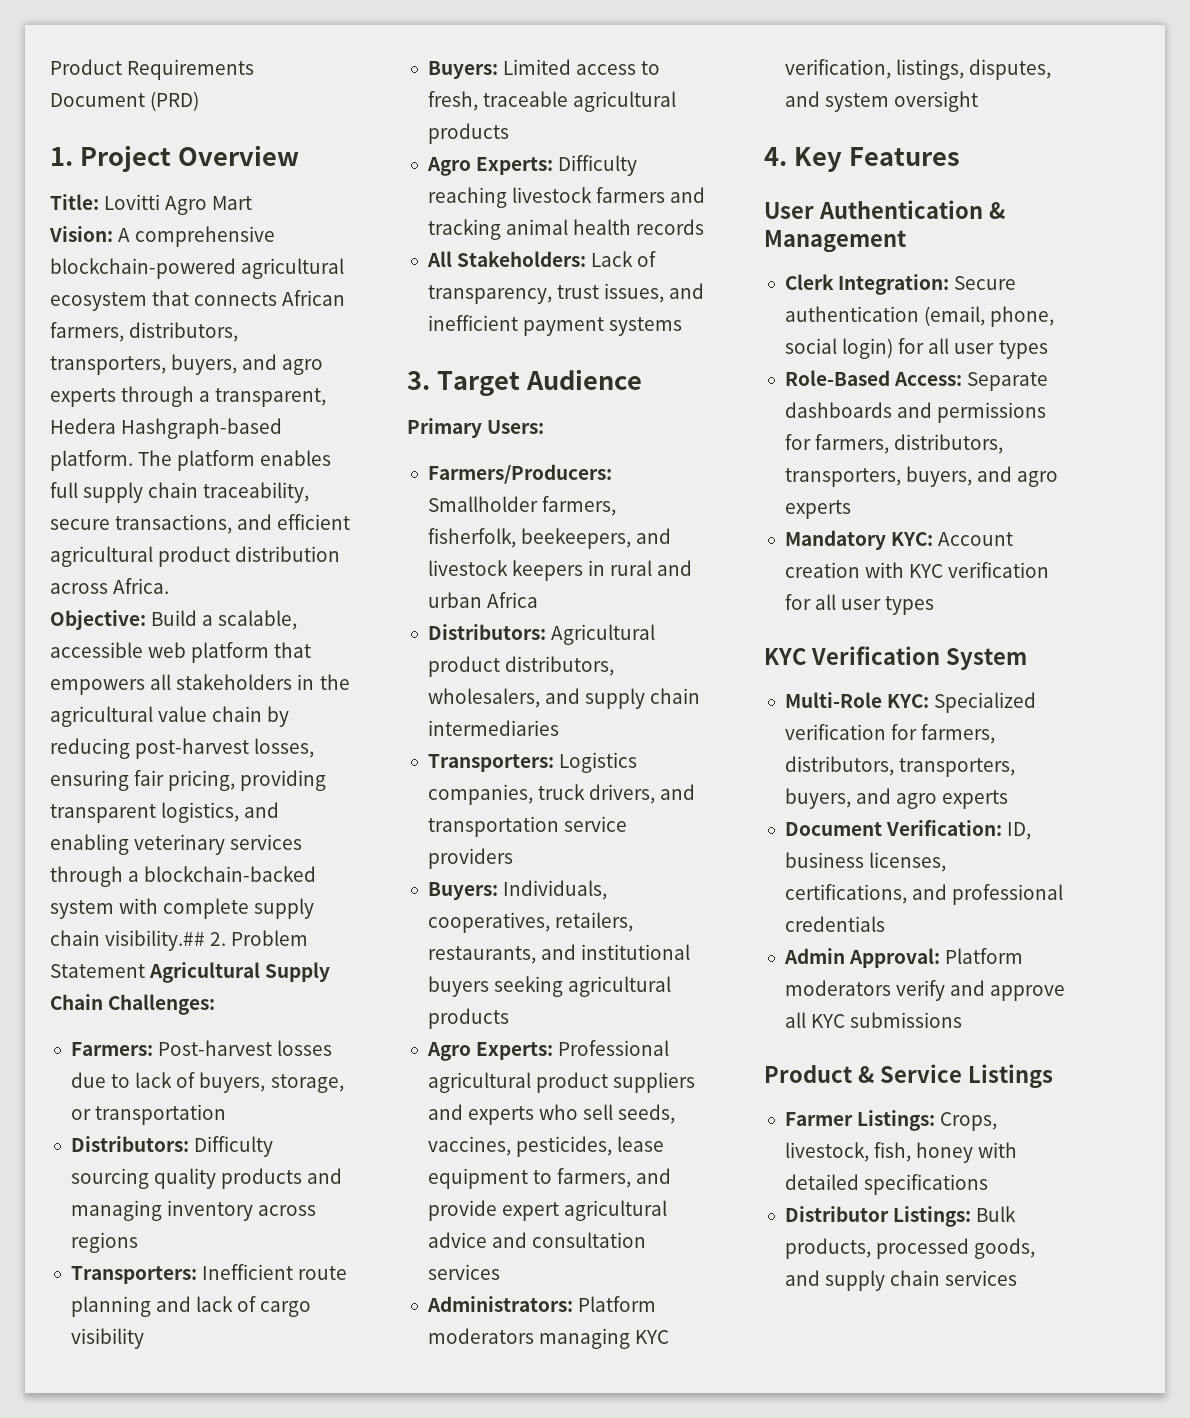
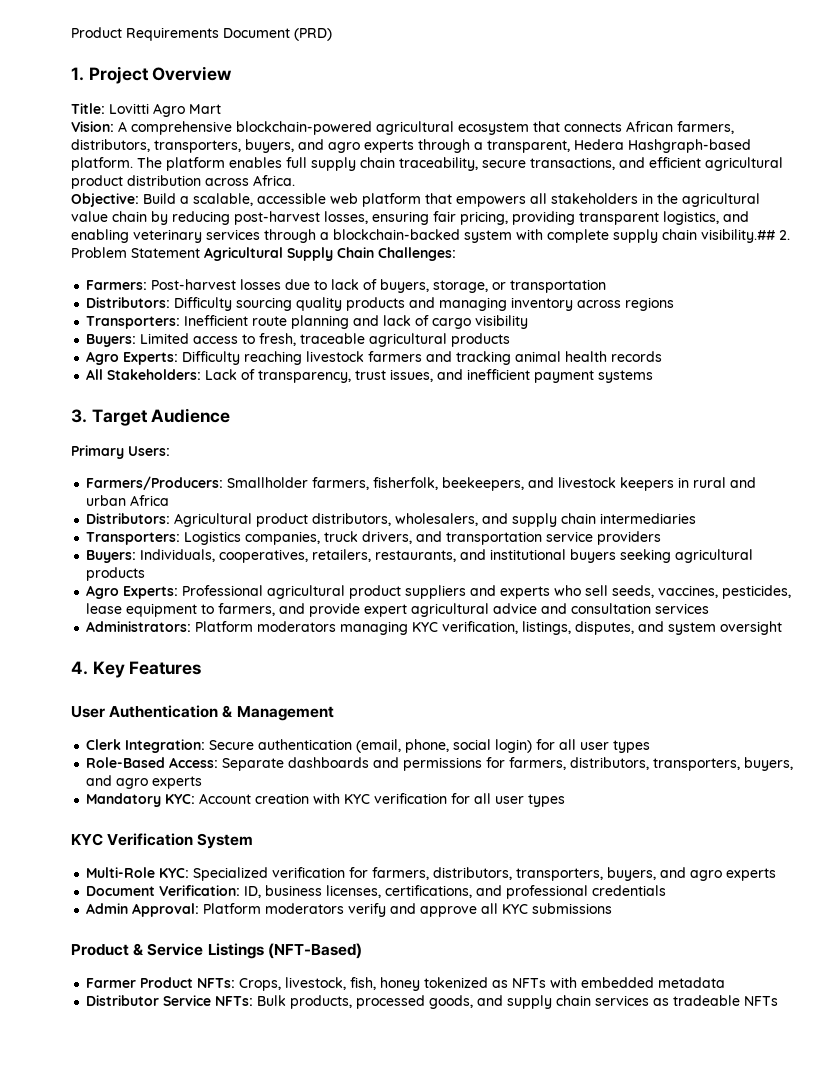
(1053, 1076) none -> [267,943,362,959] (NFT-Based)
[857,1110,936,1131] Listings: -> [140,977,236,988] Product NFTs:
[978,1142,1018,1158] [784,1174,989,1195] with detailed specifications -> [424,977,726,988] tokenized as NFTs with embedded metadata
[893,1206,972,1227] Listings: -> [163,995,254,1006] Service NFTs:
(1018, 1278) none -> [653,995,779,1006] as tradeable NFTs

